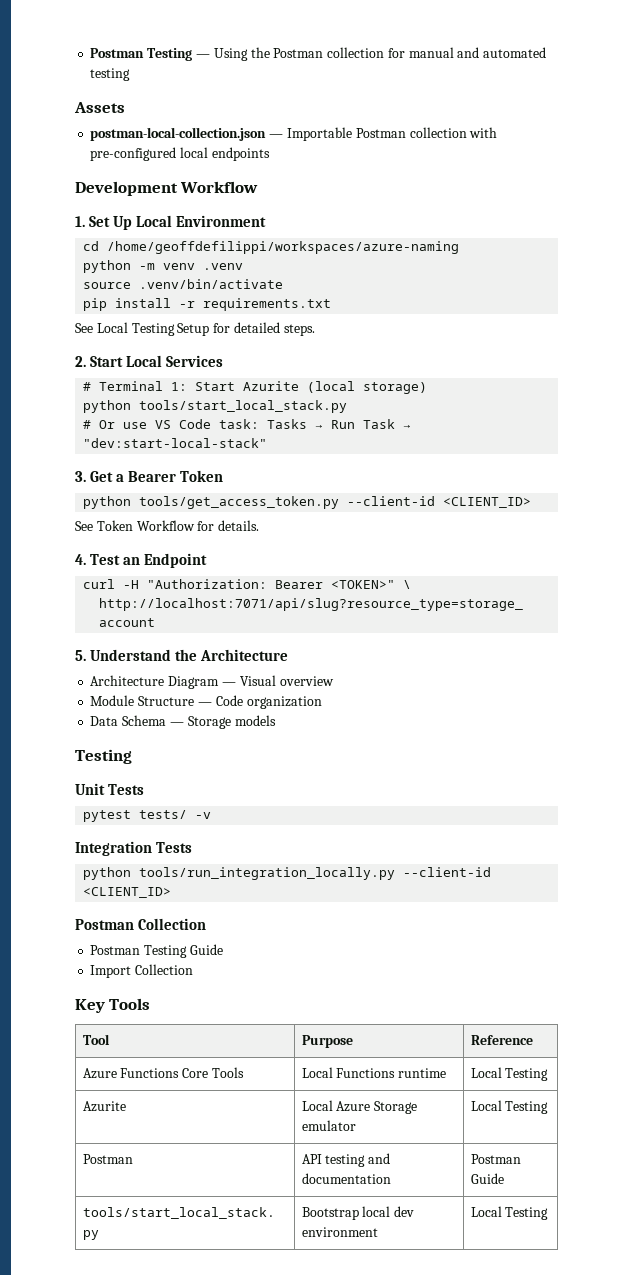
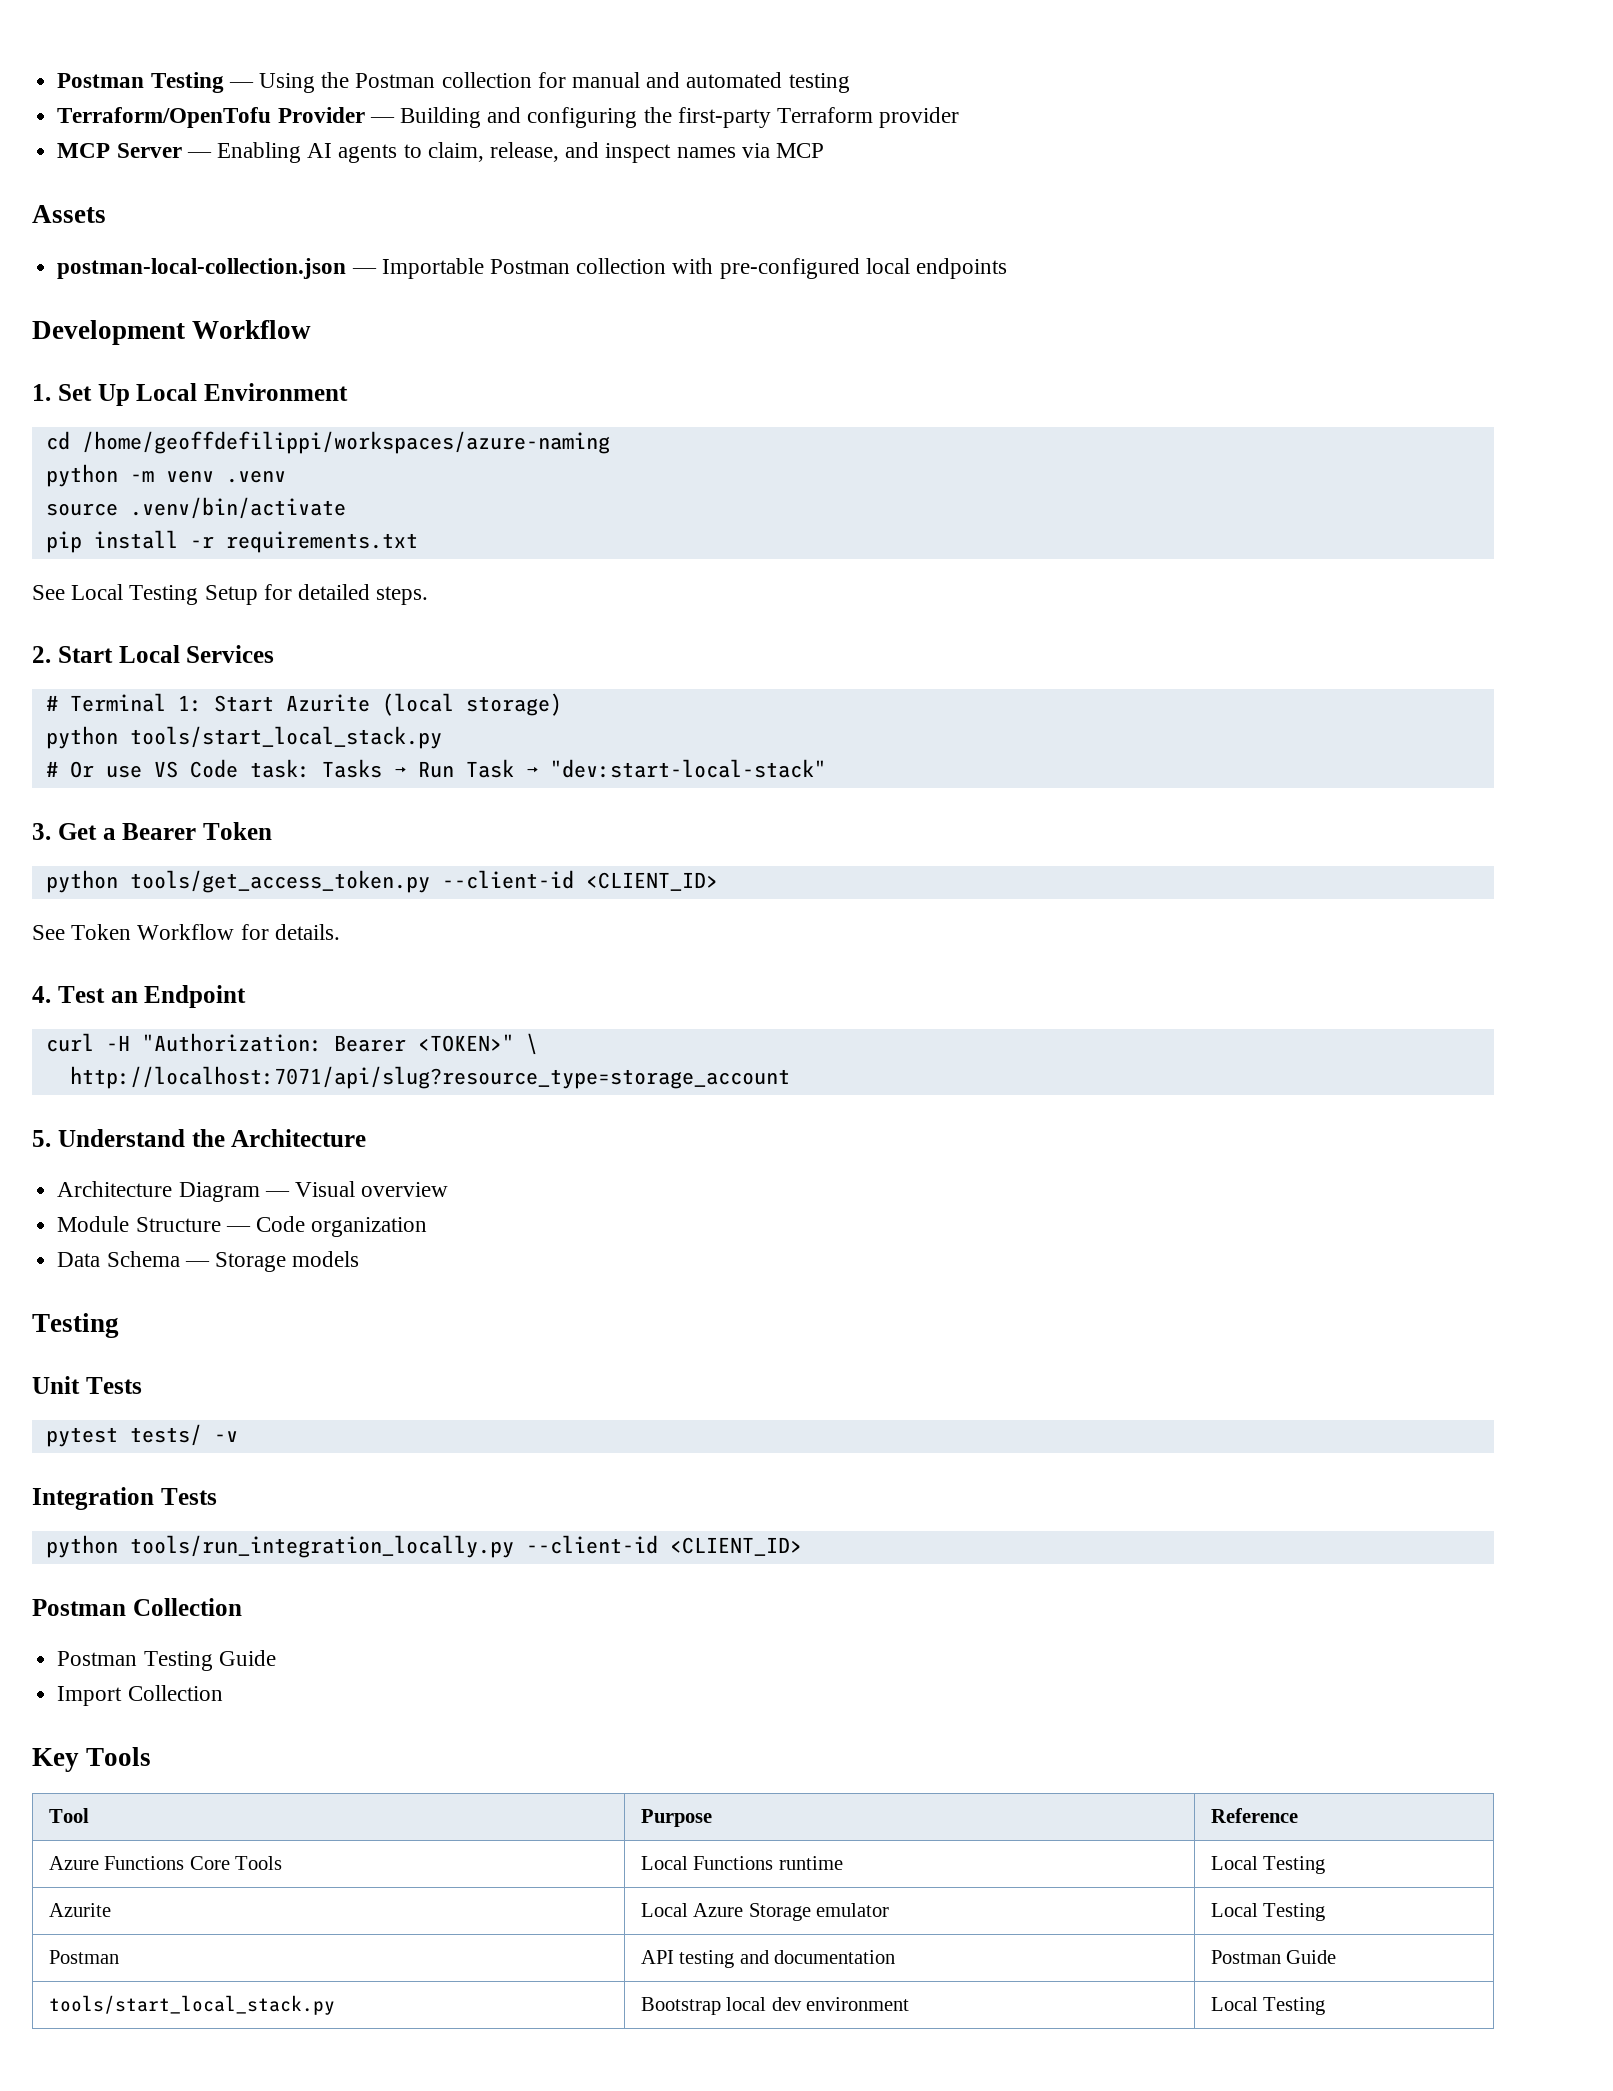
(131, 74) none -> [57,107,960,128] [57,142,825,163] // Terraform/OpenTofu Provider — Building and configuring the first-party Terraform provider // MCP Server — Enabling AI agents to claim, release, and inspect names via MCP

